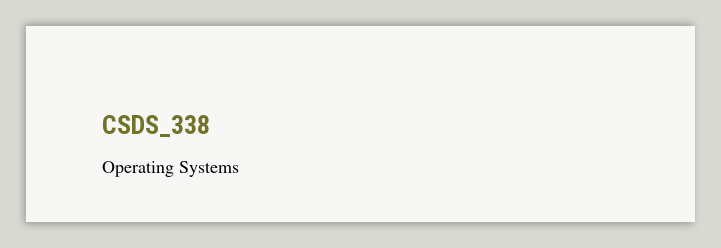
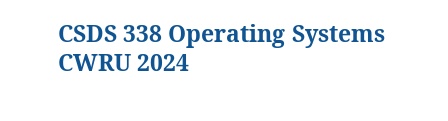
[102,115,210,137] [102,161,239,177] CSDS_338 // Operating Systems -> [58,24,385,48] [58,54,190,71] CSDS 338 Operating Systems CWRU 2024

